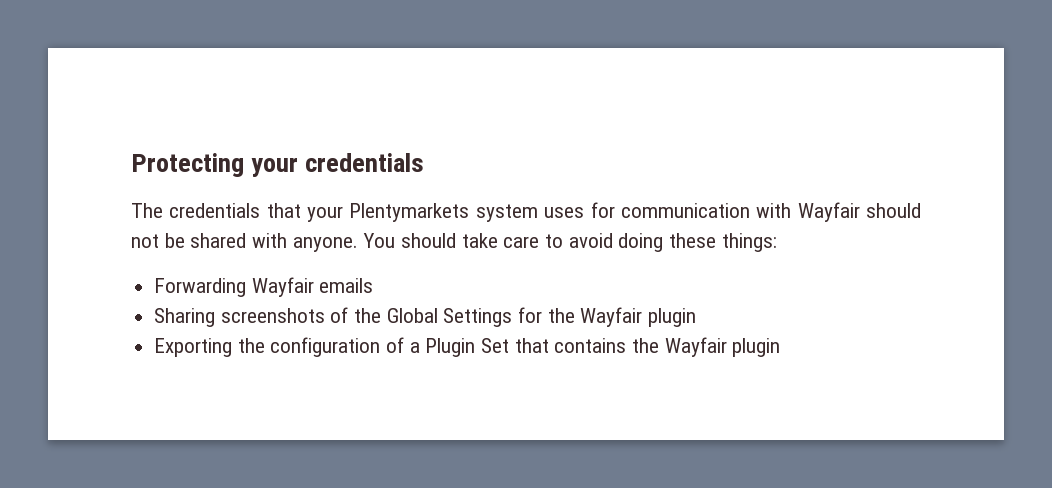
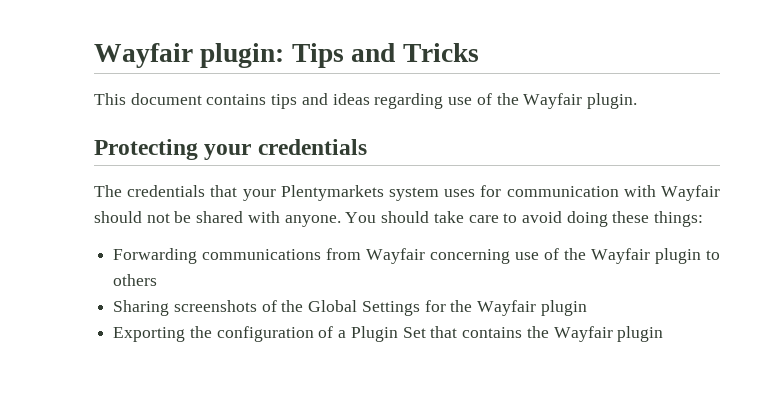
(131, 165) none -> [94,43,479,68] [94,93,637,109] Wayfair plugin: Tips and Tricks // This document contains tips and ideas regarding use of the Wayfair plugin. //
[251,277,374,297] Wayfair emails -> [202,248,721,264] [113,274,158,286] communications from Wayfair concerning use of the Wayfair plugin to others

